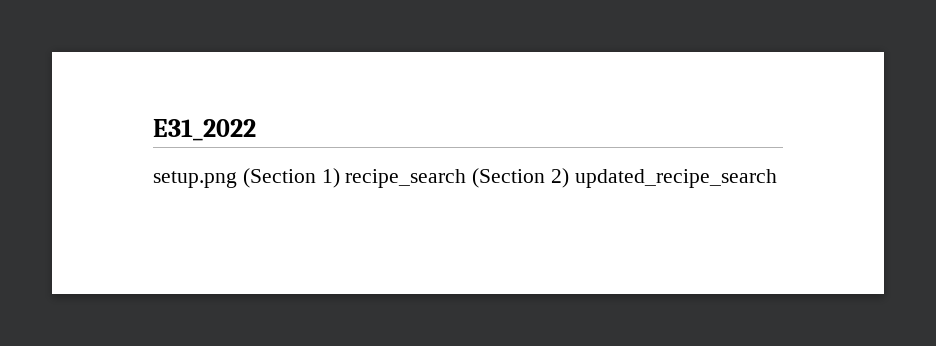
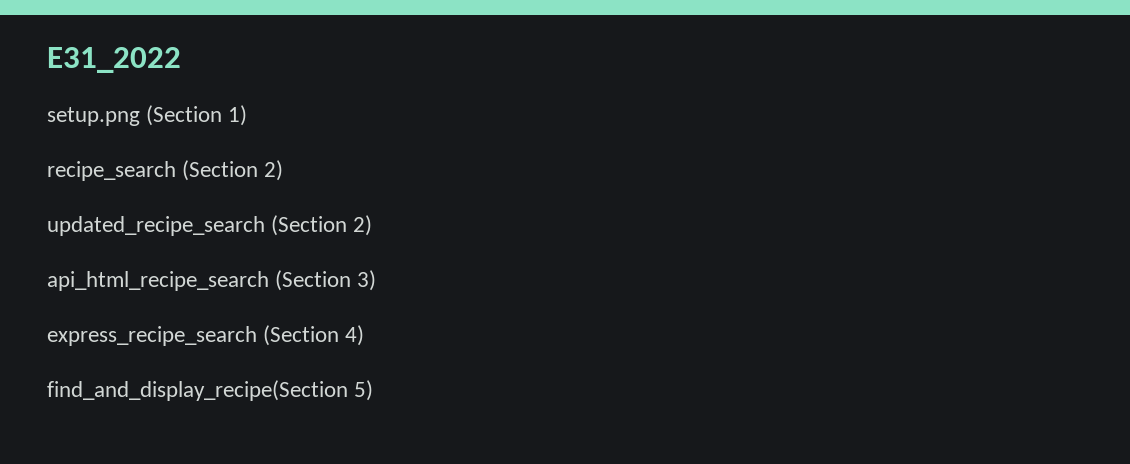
(340, 178) none -> (248, 115) //
[574,169,777,188] updated_recipe_search -> [47,215,373,236] [47,270,377,291] [47,325,365,346] [47,380,374,401] // updated_recipe_search (Section 2) // api_html_recipe_search (Section 3) // express_recipe_search (Section 4) // find_and_display_recipe(Section 5)

